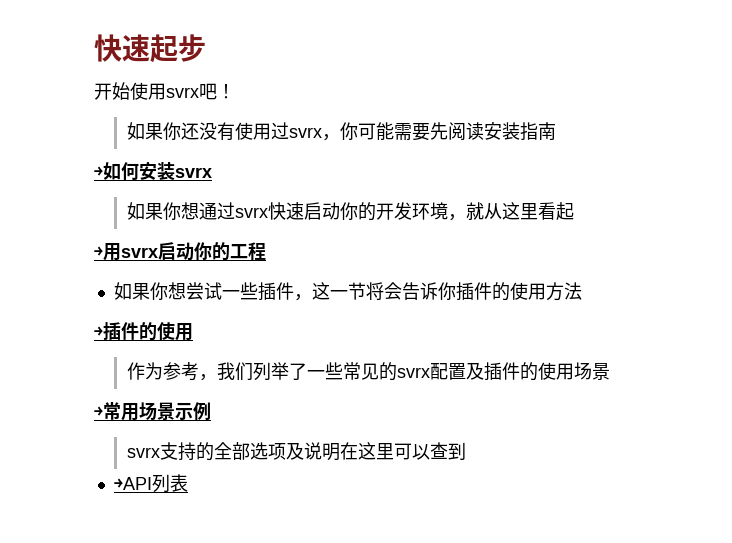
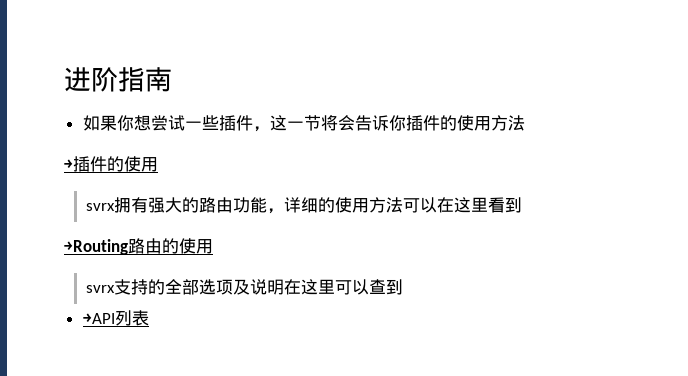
[94,34,206,63] [94,82,235,100] [126,122,556,141] [94,162,212,181] [126,202,574,221] [94,242,266,261] 快速起步 // 开始使用svrx吧！ // 如果你还没有使用过svrx，你可能需要先阅读安装指南 // ￫如何安装svrx // 如果你想通过svrx快速启动你的开发环境，就从这里看起 // ￫用svrx启动你的工程 -> [64,67,172,92] 进阶指南
[126,362,610,381] [94,402,211,421] 作为参考，我们列举了一些常见的svrx配置及插件的使用场景 // ￫常用场景示例 -> [85,197,522,214] [64,238,213,255] svrx拥有强大的路由功能，详细的使用方法可以在这里看到 // ￫Routing路由的使用

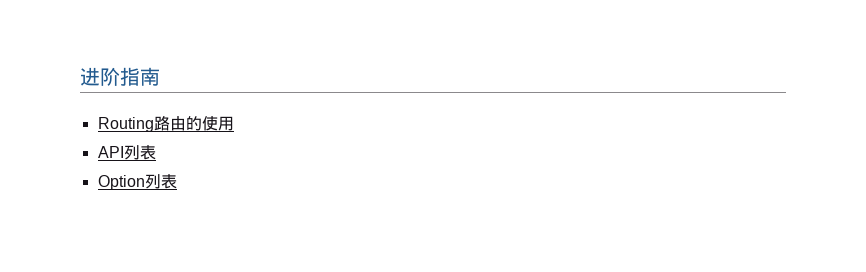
[82,115,525,132] [64,156,158,172] [85,197,522,214] [64,238,213,255] [85,279,403,295] [82,313,92,324] 如果你想尝试一些插件，这一节将会告诉你插件的使用方法 // ￫插件的使用 // svrx拥有强大的路由功能，详细的使用方法可以在这里看到 // ￫Routing路由的使用 // svrx支持的全部选项及说明在这里可以查到 // ￫ -> [97,116,234,132] Routing路由的使用 //
(149, 318) none -> [97,174,177,190] // Option列表

